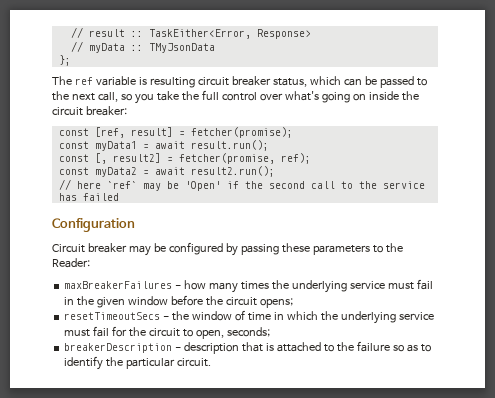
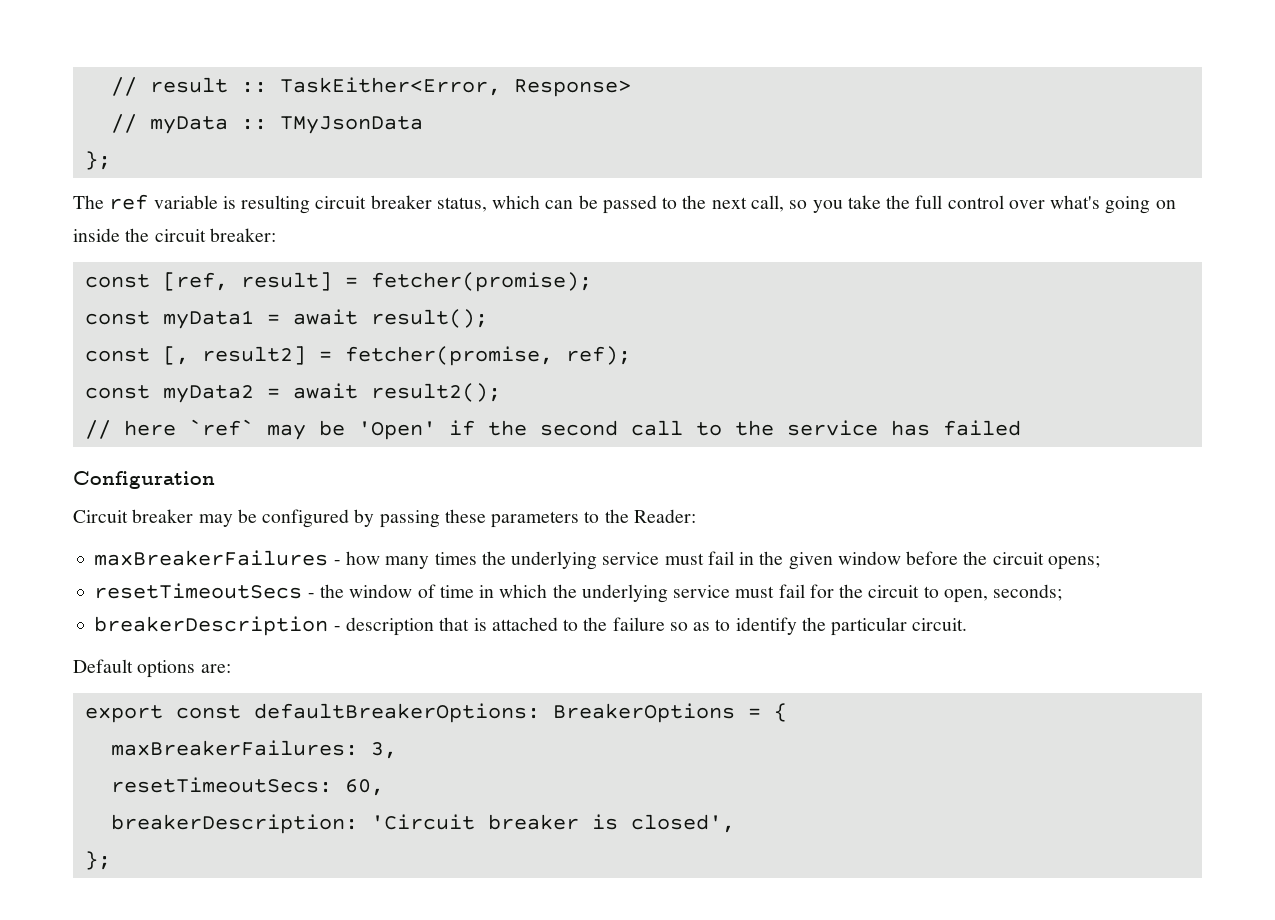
[190,140,269,151] result.run(); -> [370,309,488,328] result();
[190,166,275,177] result2.run(); -> [370,383,501,402] result2();
(212, 362) none -> [73,659,231,678] [84,703,787,723] [110,740,397,759] [110,777,384,796] [110,814,735,834] [84,851,111,870] // Default options are: // export const defaultBreakerOptions: BreakerOptions = { // maxBreakerFailures: 3, // resetTimeoutSecs: 60, // breakerDescription: 'Circuit breaker is closed', // };

